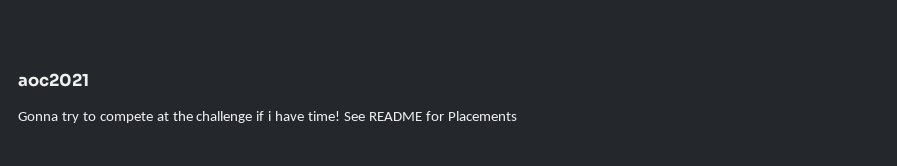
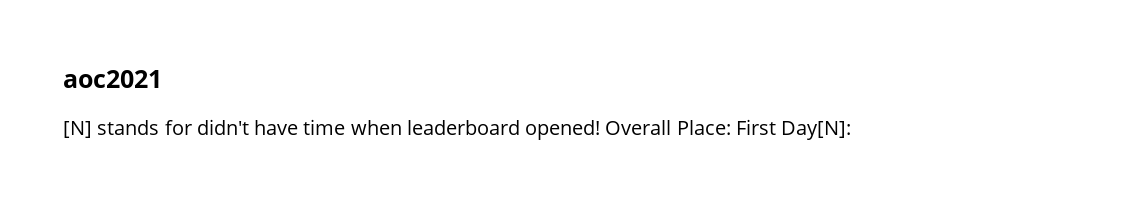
[18,111,517,123] Gonna try to compete at the challenge if i have time! See README for Placements -> [63,119,852,140] [N] stands for didn't have time when leaderboard opened! Overall Place: First Day[N]:

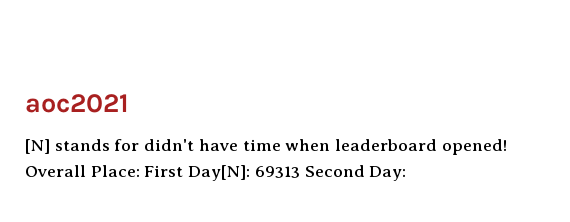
(852, 130) none -> [254,165,407,181] 69313 Second Day:

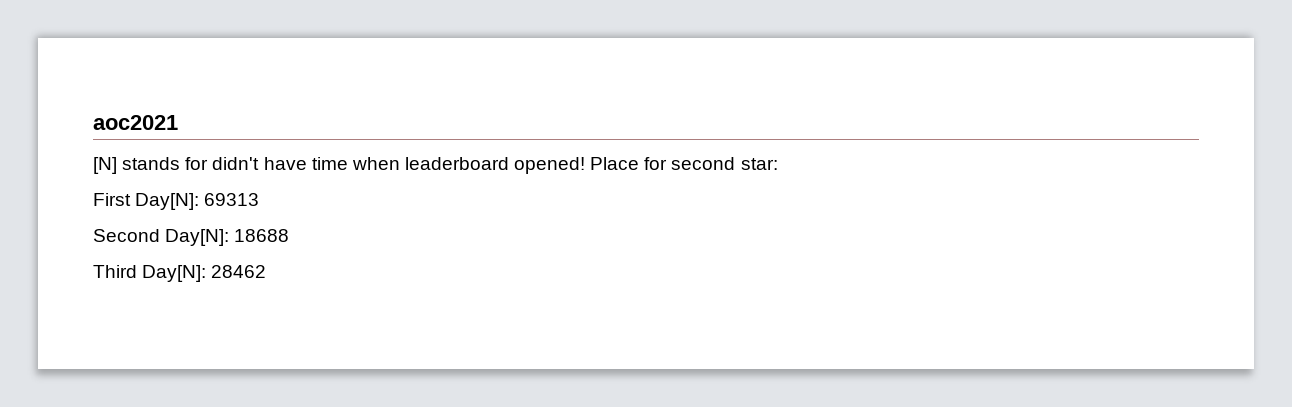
[25,165,140,177] Overall Place: -> [590,157,778,170] Place for second star: //
[304,165,407,181] Second Day: -> [93,229,290,246] [93,265,267,282] // Second Day[N]: 18688 // Third Day[N]: 28462

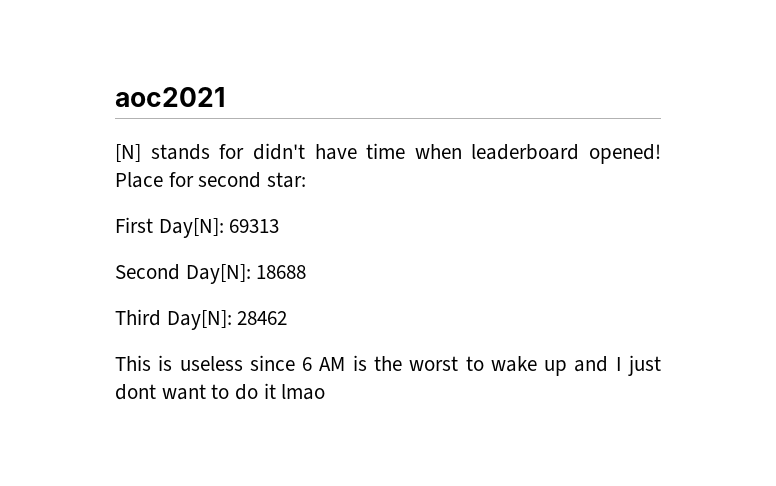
(267, 271) none -> [115,355,661,376] [115,383,326,400] // This is useless since 6 AM is the worst to wake up and I just dont want to do it lmao

